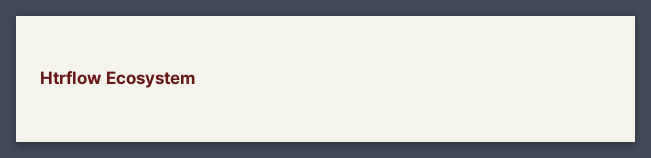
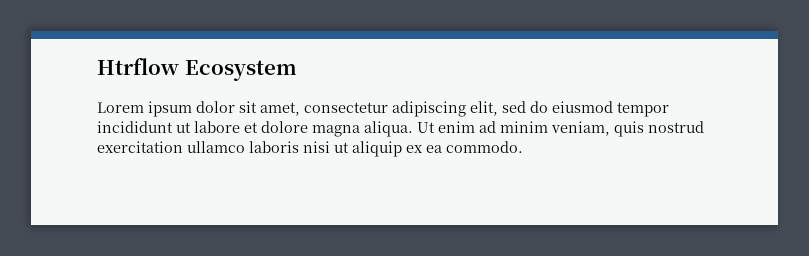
(195, 79) none -> [97,101,669,117] [97,121,704,137] [97,141,523,157] // Lorem ipsum dolor sit amet, consectetur adipiscing elit, sed do eiusmod tempor incididunt ut labore et dolore magna aliqua. Ut enim ad minim veniam, quis nostrud exercitation ullamco laboris nisi ut aliquip ex ea commodo.

